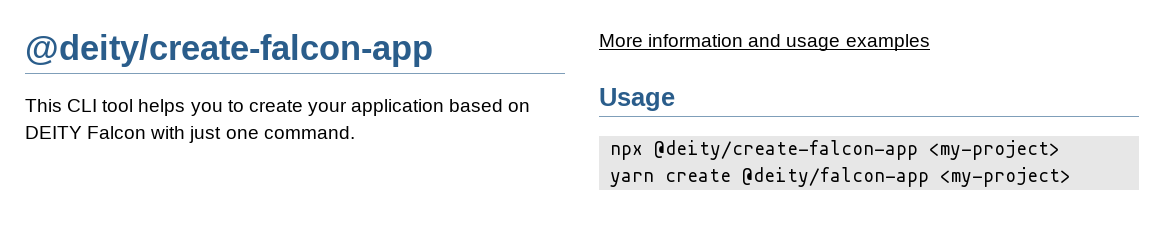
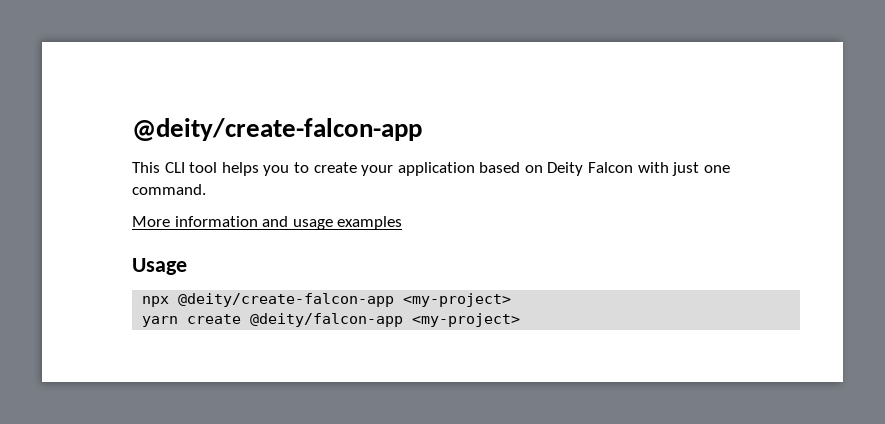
[25,126,82,139] DEITY -> [547,162,584,176] Deity

